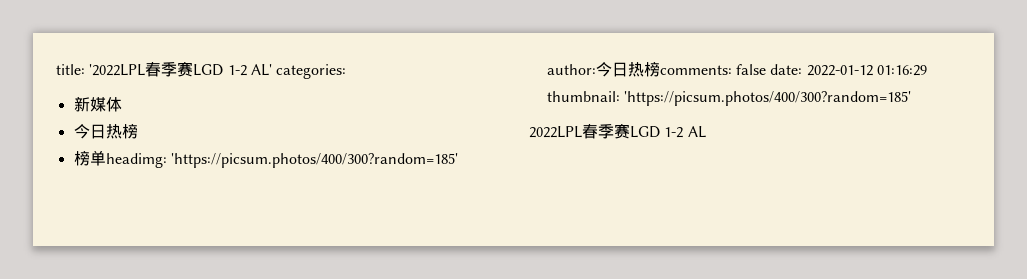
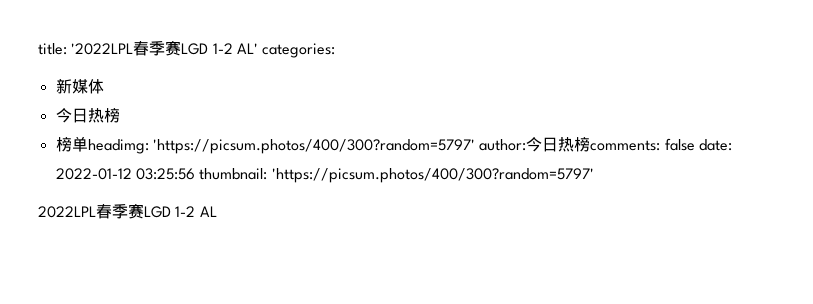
[170,153,458,168] 'https://picsum.photos/400/300?random=185' -> [152,139,475,154] 'https://picsum.photos/400/300?random=5797'
[876,65,927,76] [546,91,911,106] 01:16:29 thumbnail: 'https://picsum.photos/400/300?random=185' -> [135,168,594,183] 03:25:56 thumbnail: 'https://picsum.photos/400/300?random=5797'

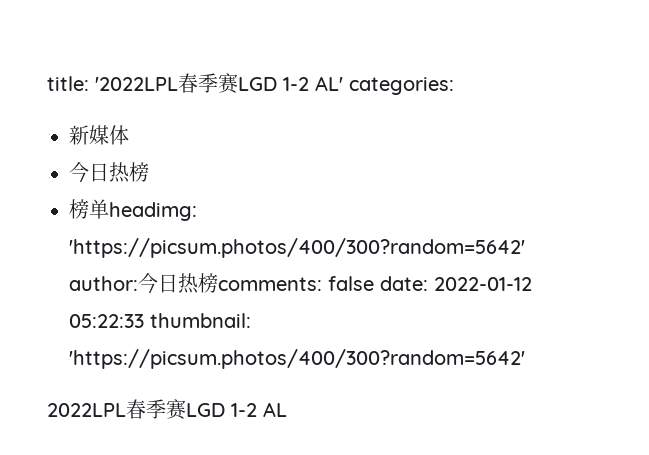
[152,139,475,154] 'https://picsum.photos/400/300?random=5797' -> [69,238,525,258] 'https://picsum.photos/400/300?random=5642'
[135,168,594,183] 03:25:56 thumbnail: 'https://picsum.photos/400/300?random=5797' -> [69,313,251,328] [69,349,525,369] 05:22:33 thumbnail: 'https://picsum.photos/400/300?random=5642'

